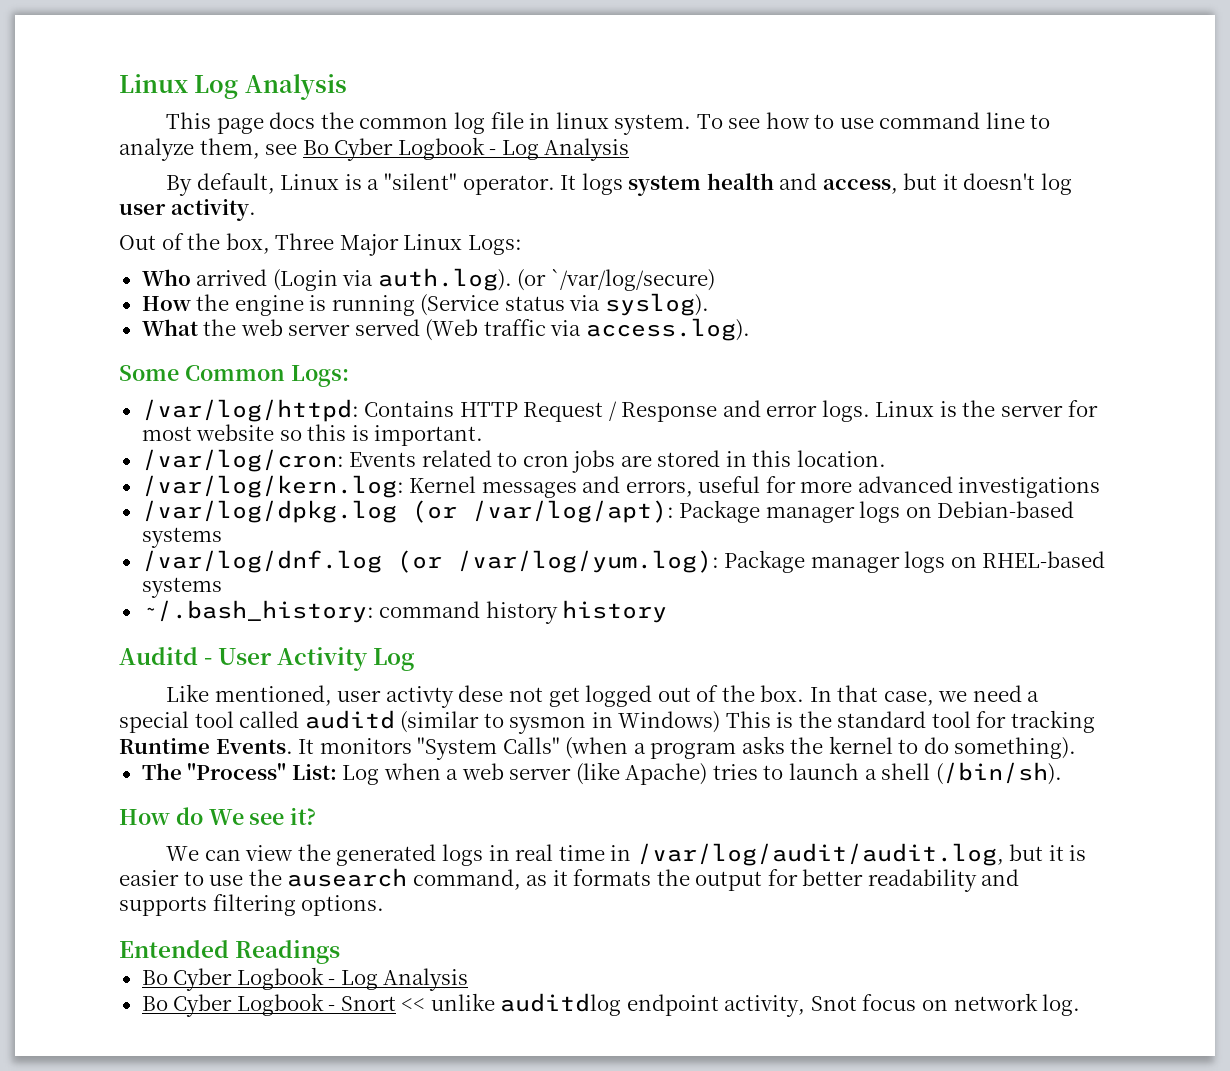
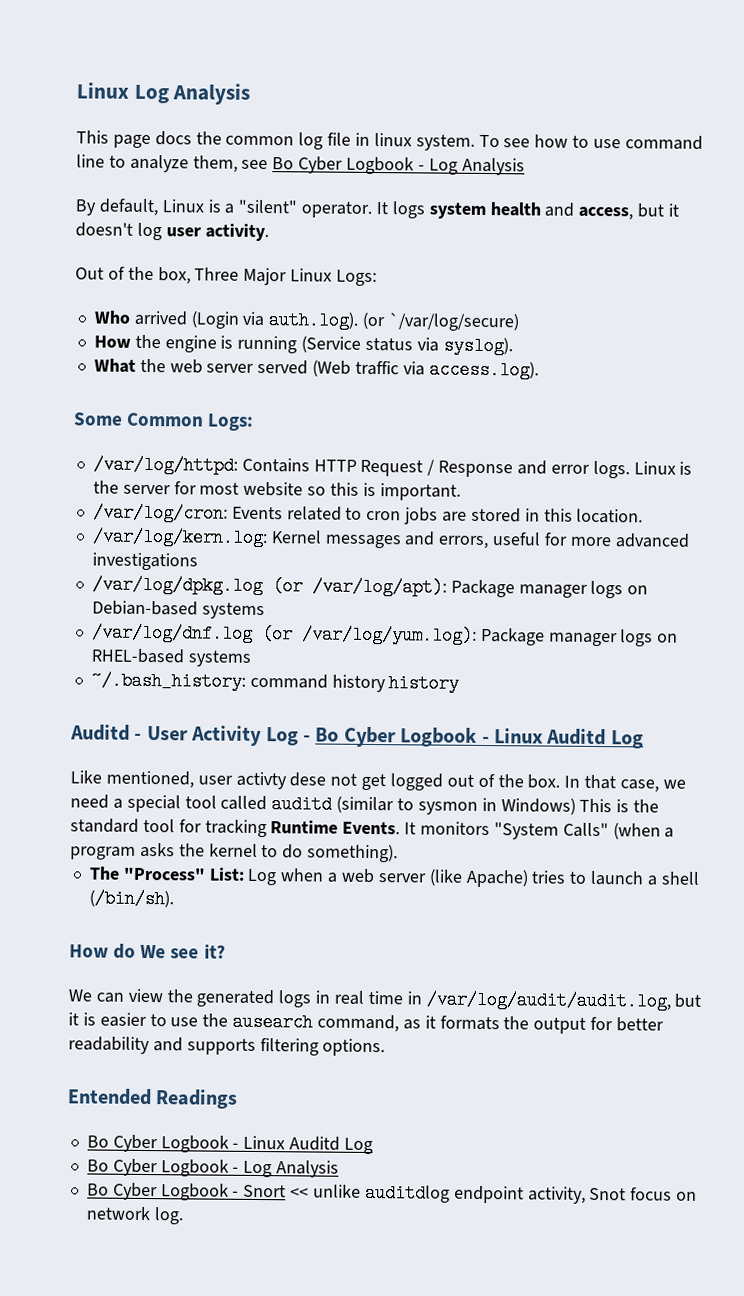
(415, 659) none -> [303,726,644,749] - Bo Cyber Logbook - Linux Auditd Log
(341, 952) none -> [86,1134,373,1155] // Bo Cyber Logbook - Linux Auditd Log

